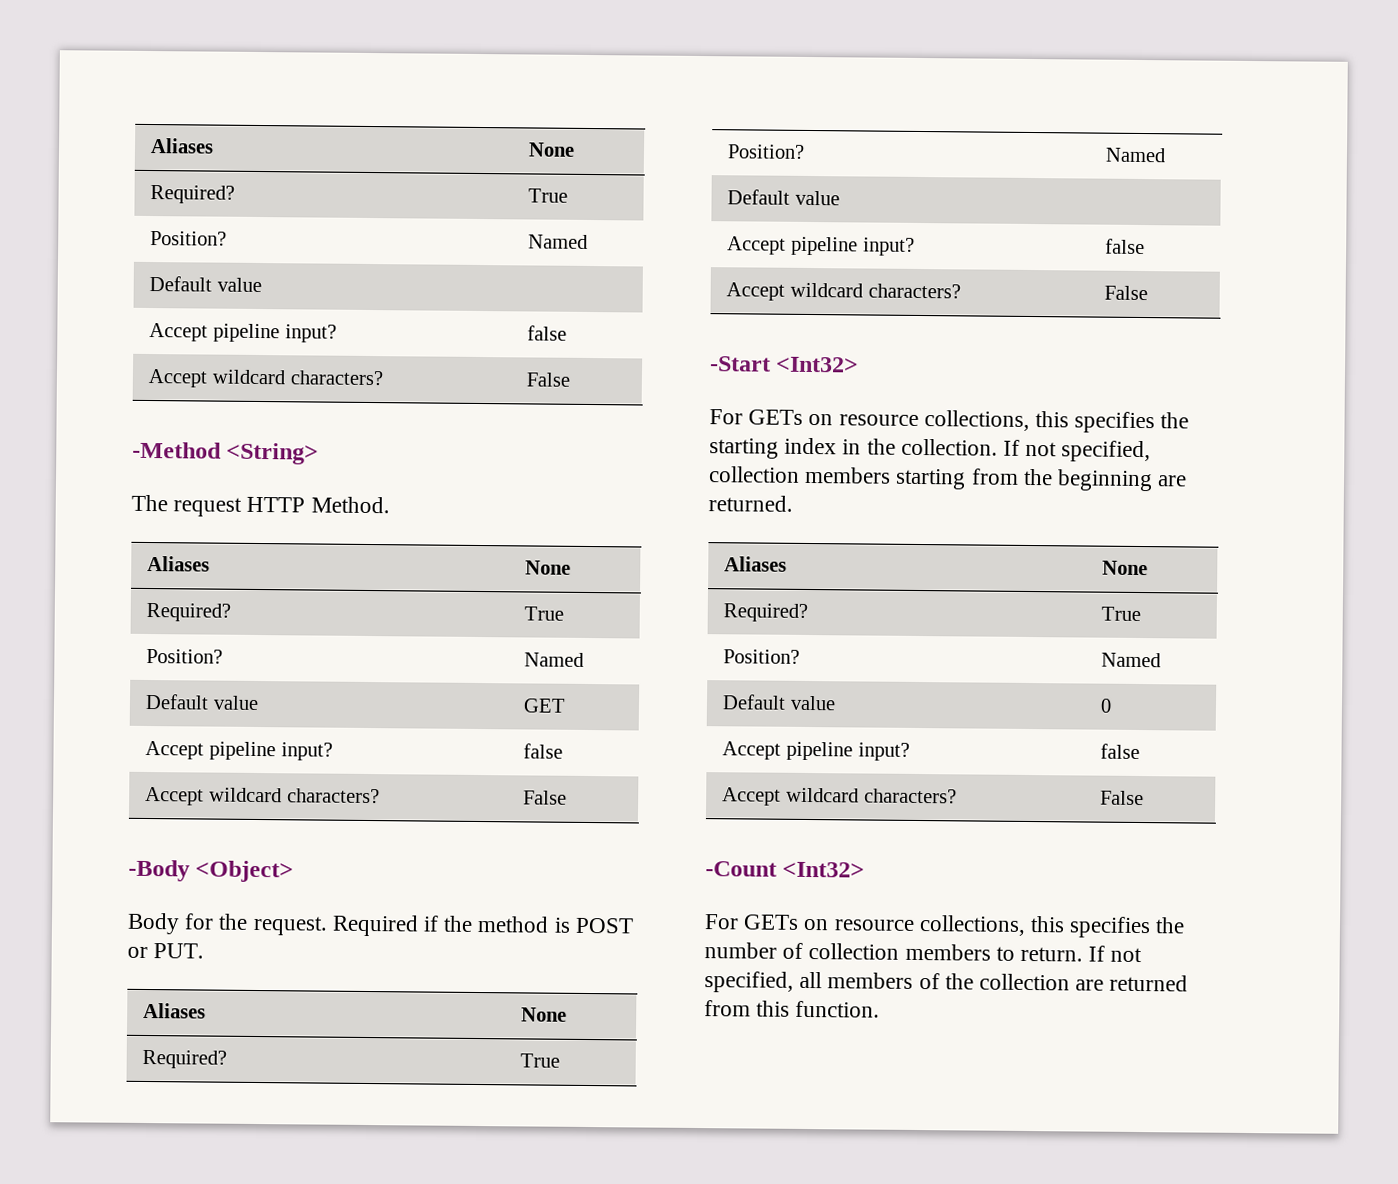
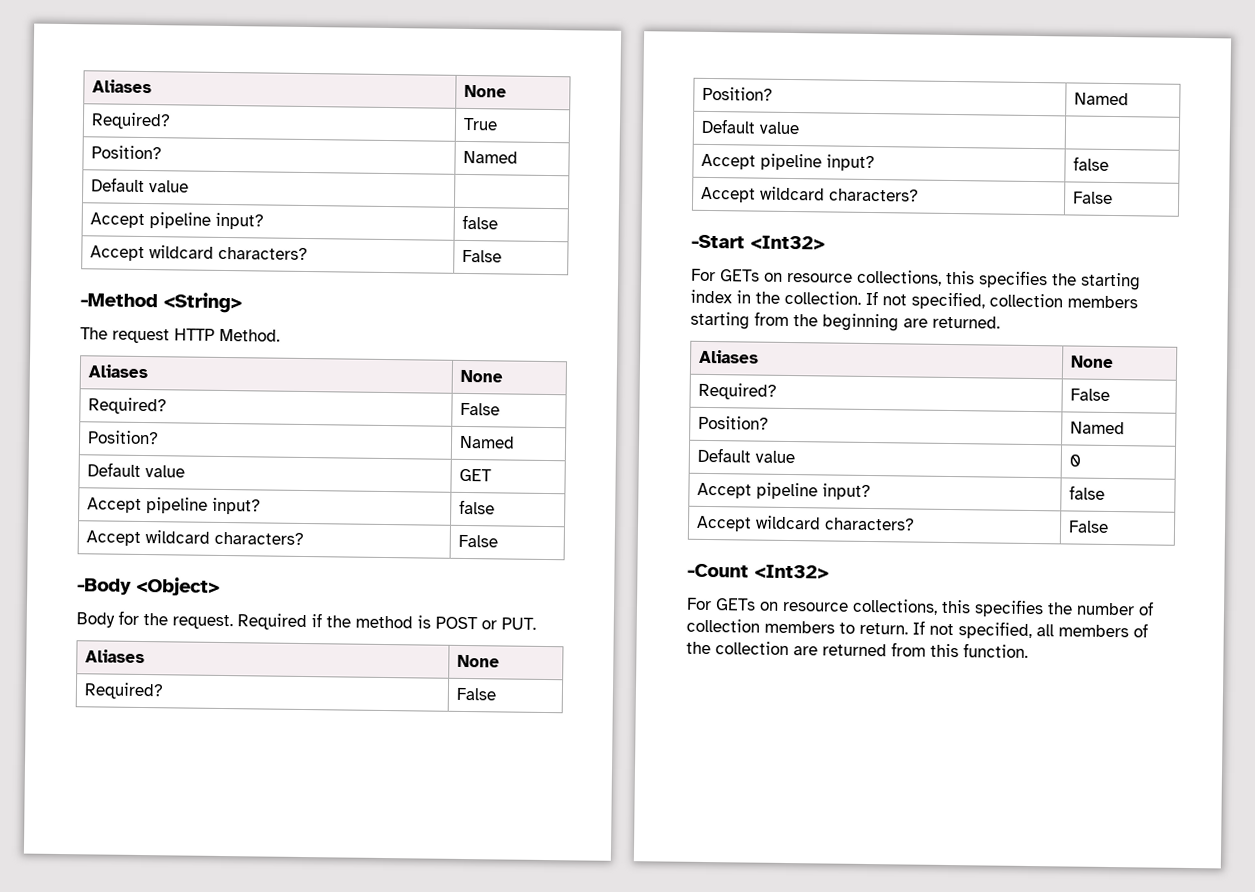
[524,606,565,621] True -> [459,402,500,416] False
[520,1053,561,1068] True -> [455,687,496,701] False
[1101,606,1142,622] True -> [1069,388,1110,401] False

